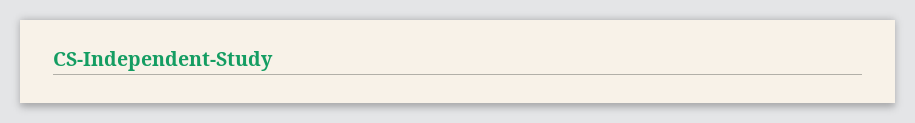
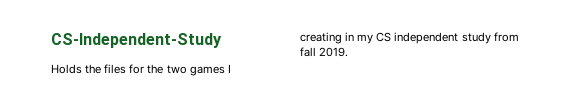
(273, 61) none -> [51,64,231,76] [300,32,519,44] [300,47,349,57] // Holds the files for the two games I creating in my CS independent study from fall 2019.

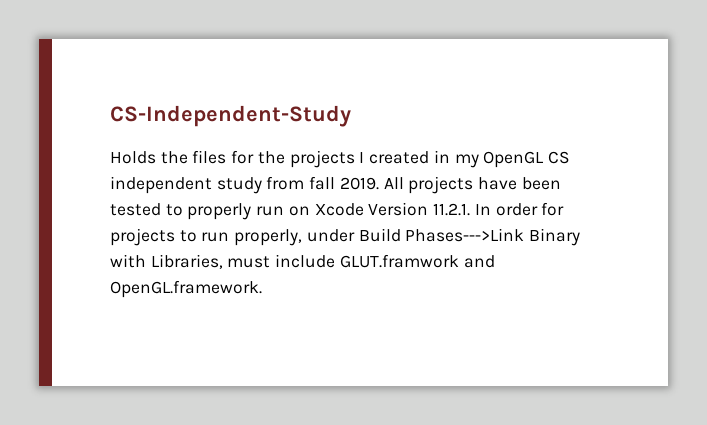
[166,64,231,76] [300,32,342,44] two games I creating -> [289,150,430,168] projects I created
(374, 39) none -> [483,151,545,168] OpenGL
(349, 52) none -> [383,176,561,194] [110,202,565,220] [110,228,581,246] [110,254,495,269] [110,280,262,298] All projects have been tested to properly run on Xcode Version 11.2.1. In order for projects to run properly, under Build Phases--->Link Binary with Libraries, must include GLUT.framwork and OpenGL.framework.

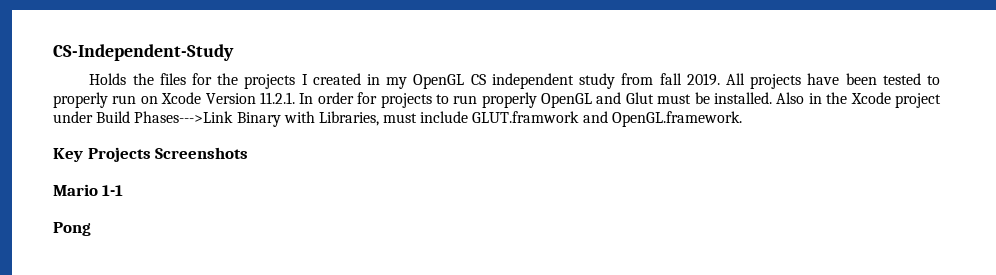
[234,229,303,246] properly, -> [481,92,942,108] properly OpenGL and Glut must be installed. Also in the Xcode project
(262, 289) none -> [53,147,249,162] [53,184,124,196] [53,222,91,236] // Key Projects Screenshots // Mario 1-1 // Pong

